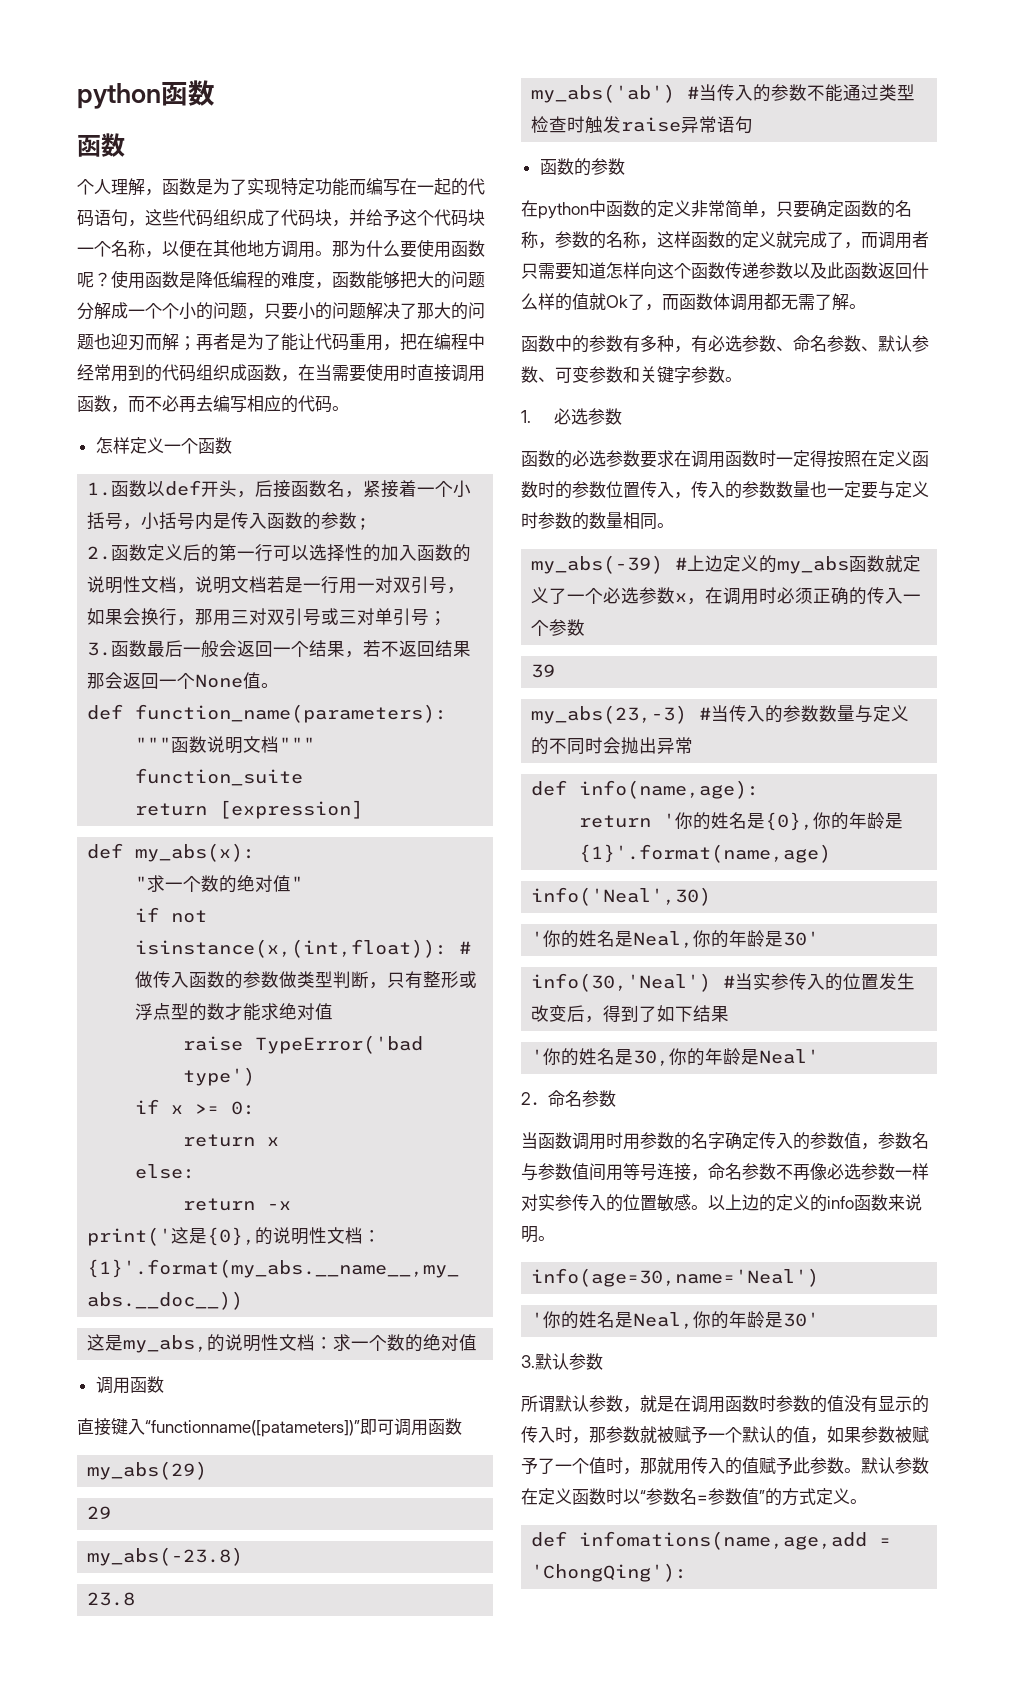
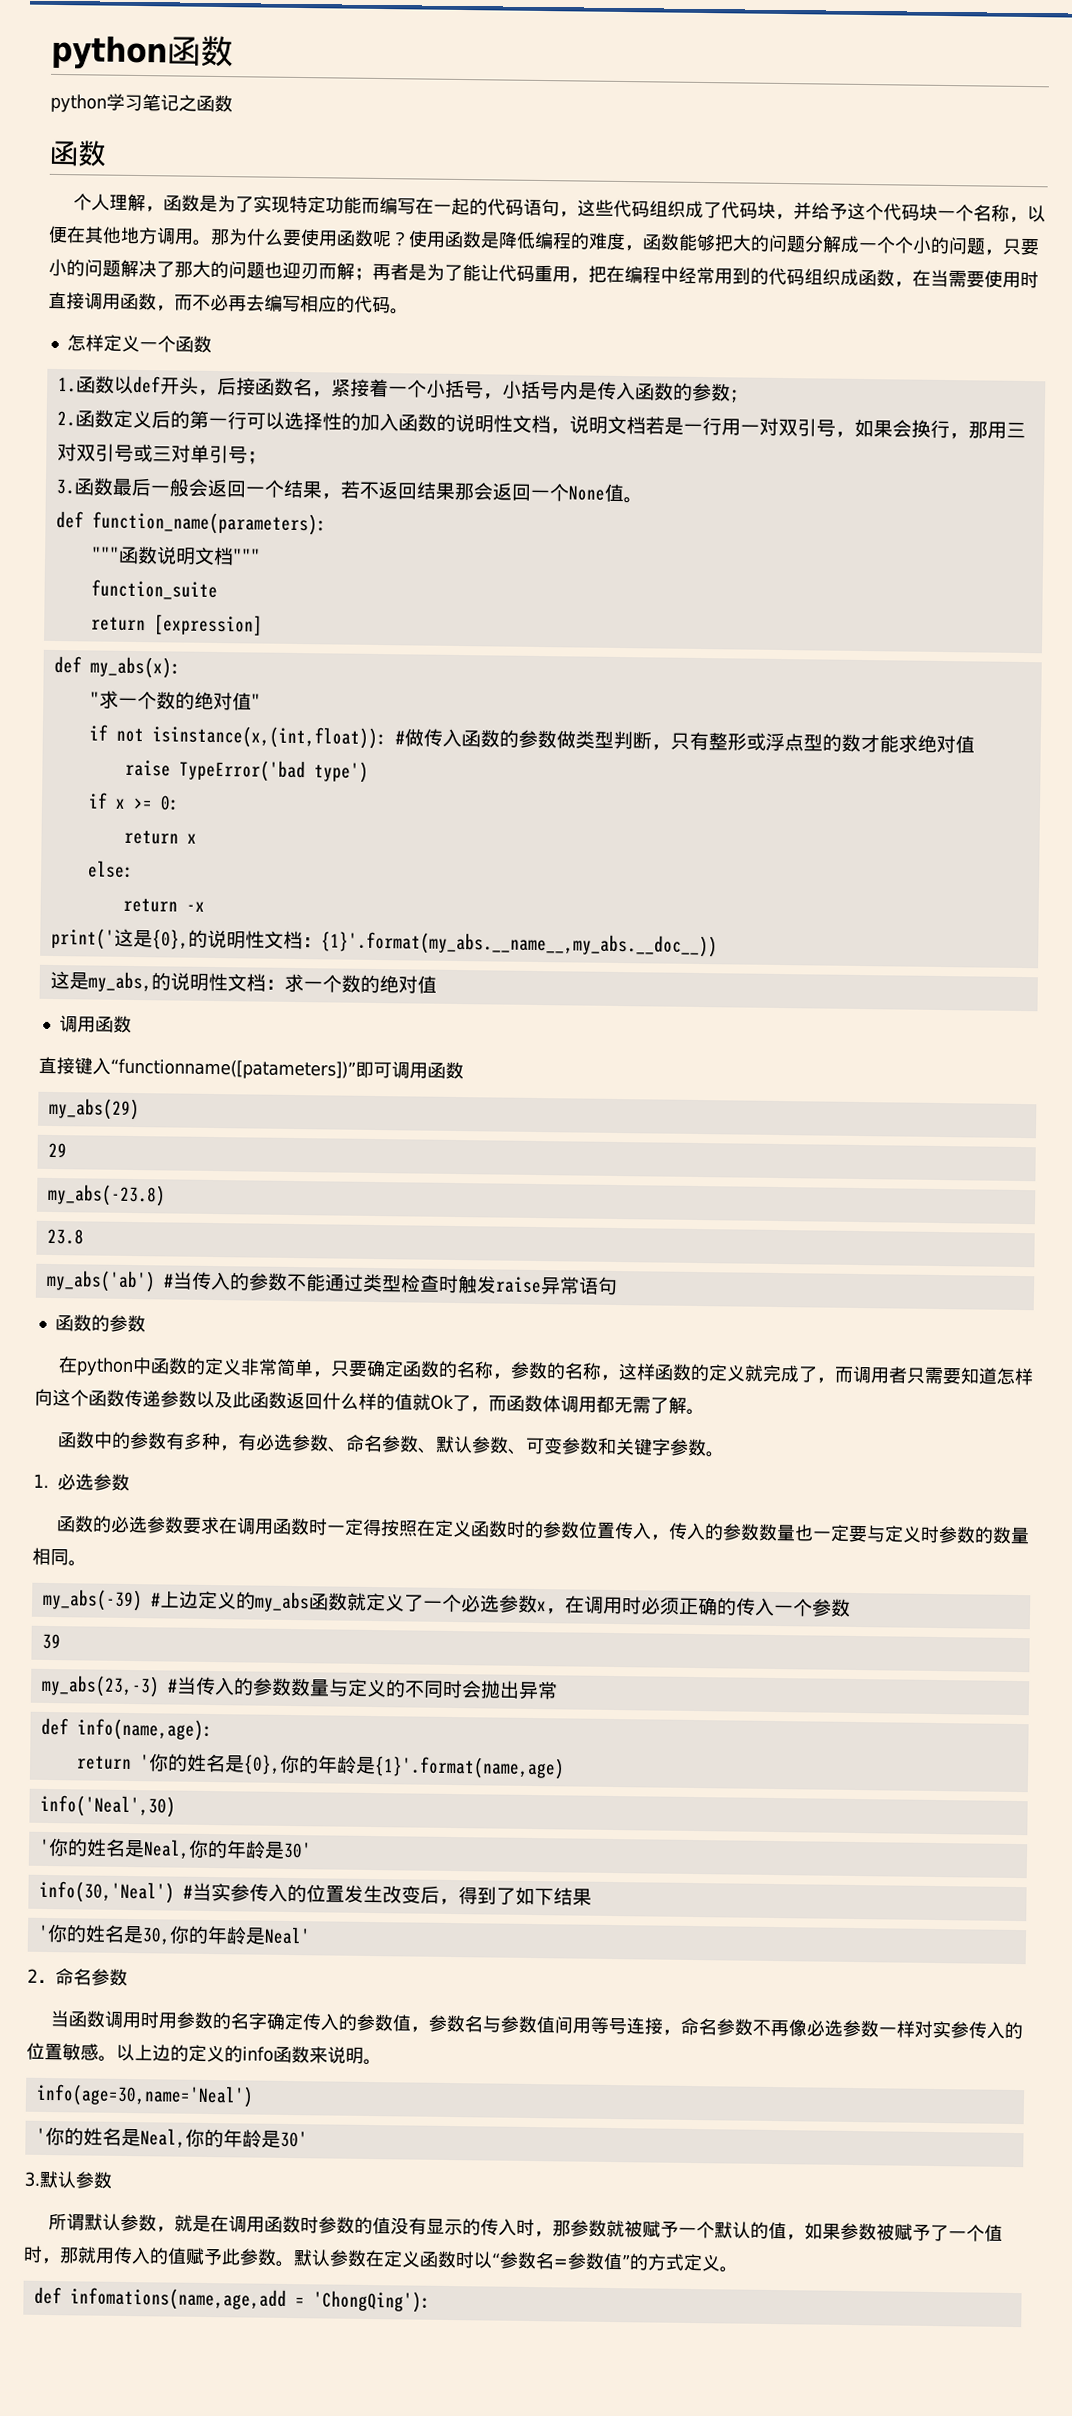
(215, 93) none -> [50,93,233,113] // python学习笔记之函数

